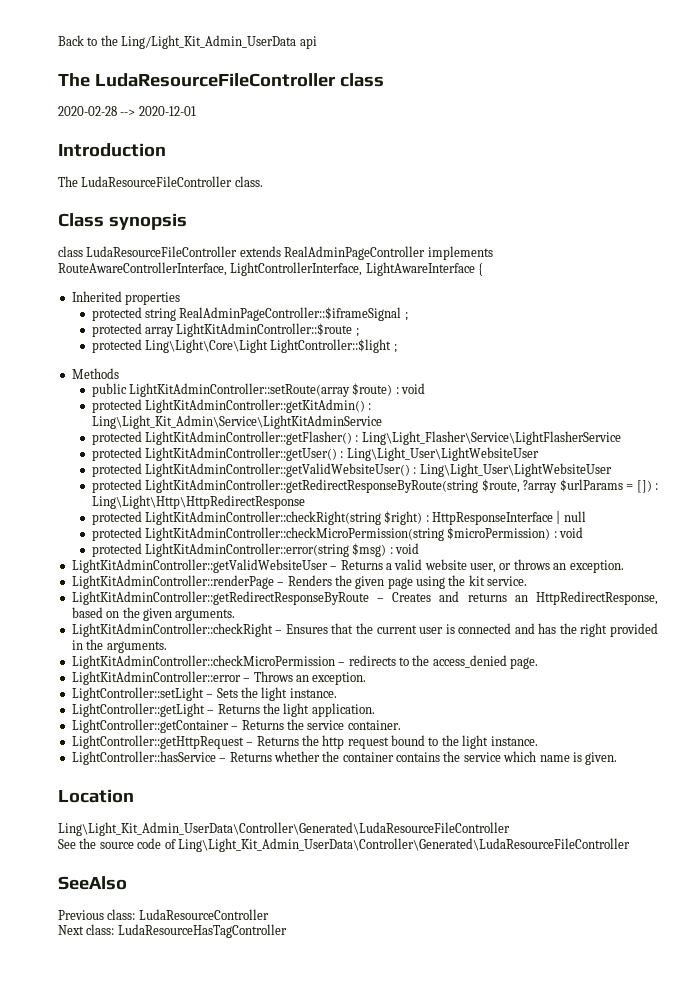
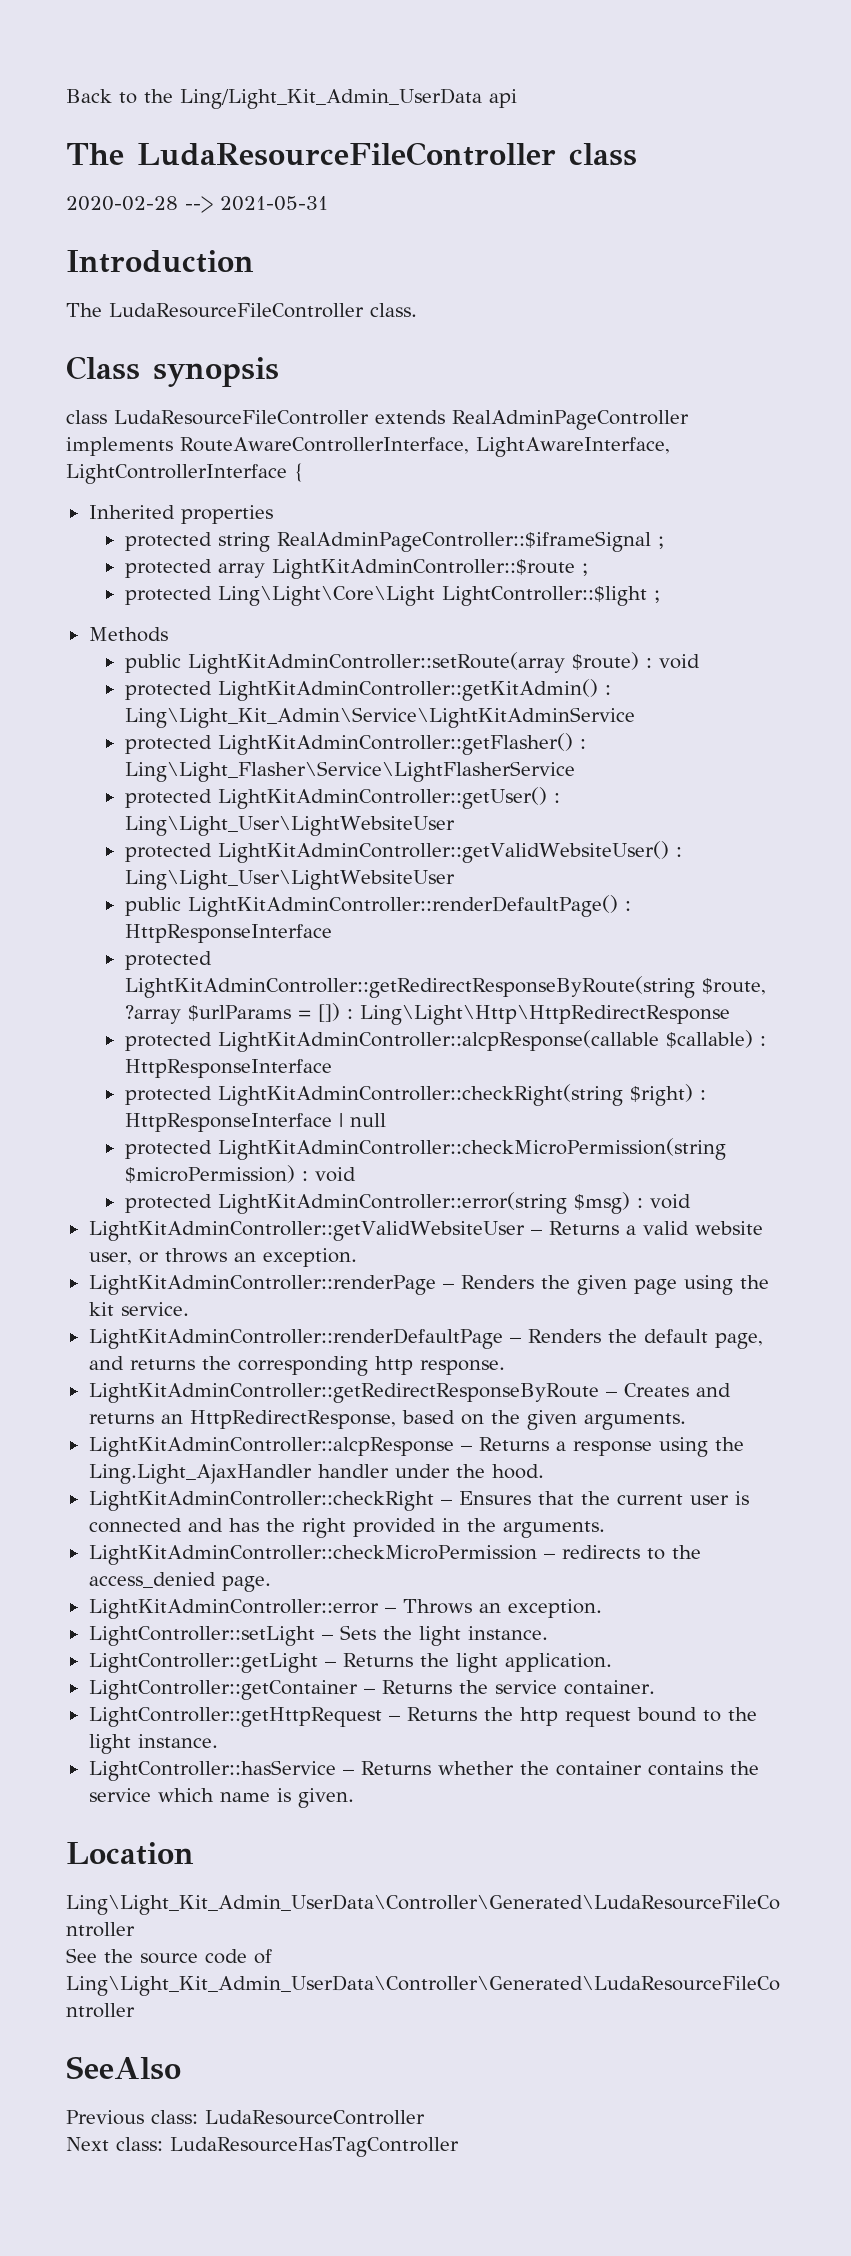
[138,106,196,116] 2020-12-01 -> [220,196,328,211] 2021-05-31
[230,262,475,276] LightControllerInterface, LightAwareInterface -> [475,437,670,457] [66,464,287,484] LightAwareInterface, LightControllerInterface
(612, 470) none -> [124,895,631,917] [124,924,332,943] // public LightKitAdminController::renderDefaultPage() : HttpResponseInterface
(305, 502) none -> [124,1030,766,1052] [124,1059,332,1078] // protected LightKitAdminController::alcpResponse(callable $callable) : HttpResponseInterface
(528, 581) none -> [88,1328,763,1349] [88,1356,505,1376] // LightKitAdminController::renderDefaultPage – Renders the default page, and returns the corresponding http response.
(236, 615) none -> [88,1437,744,1457] [88,1464,544,1484] // LightKitAdminController::alcpResponse – Returns a response using the Ling.Light_AjaxHandler handler under the hood.

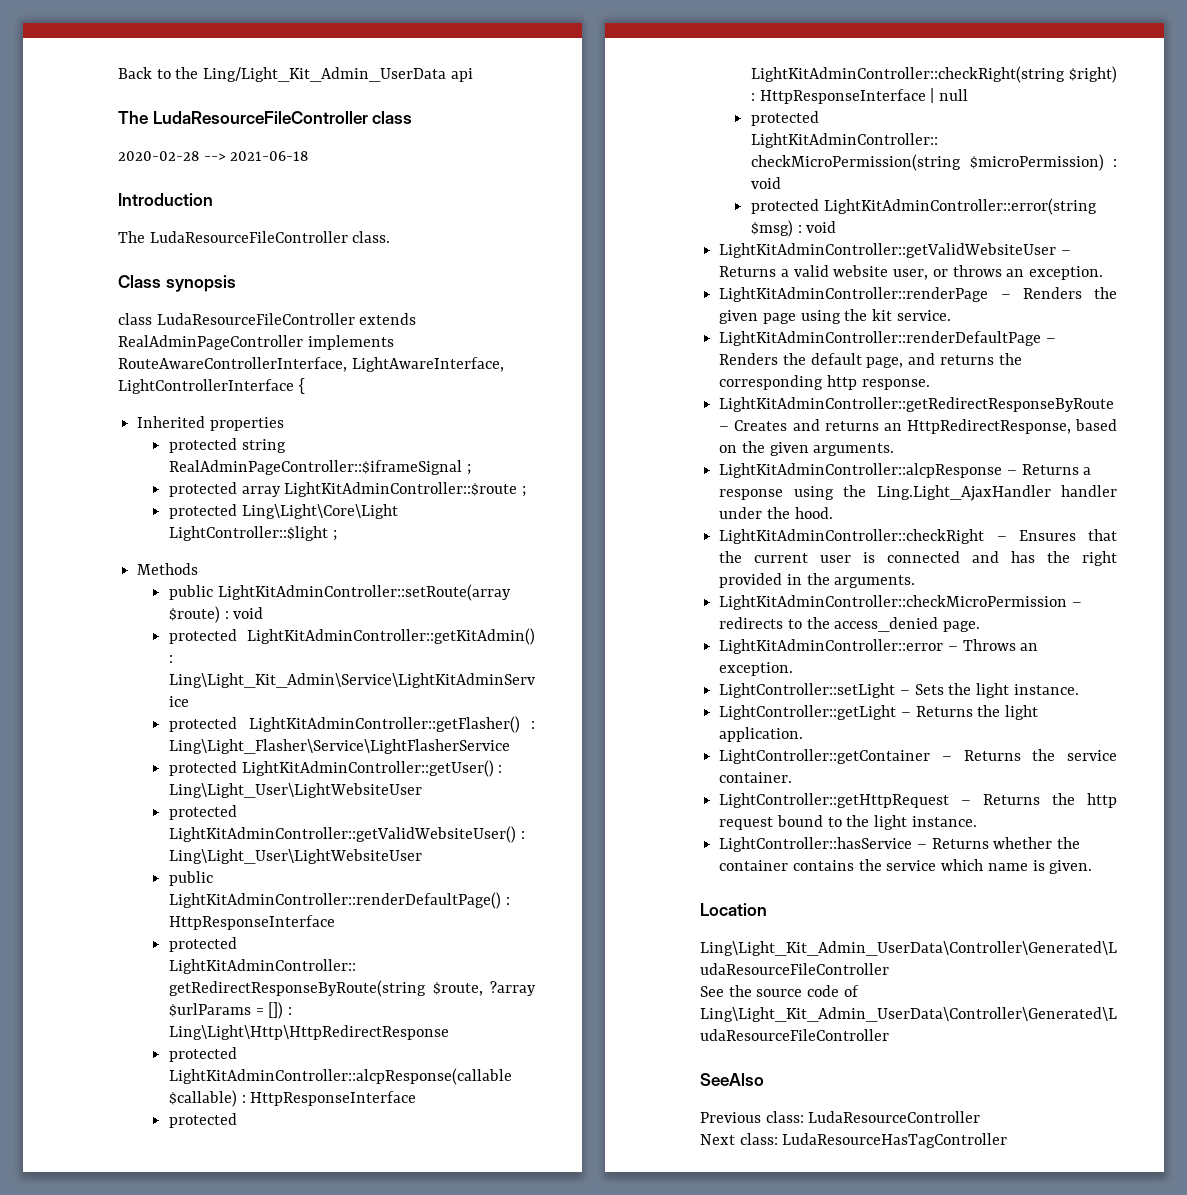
[220,196,328,211] 2021-05-31 -> [230,151,309,161] 2021-06-18

